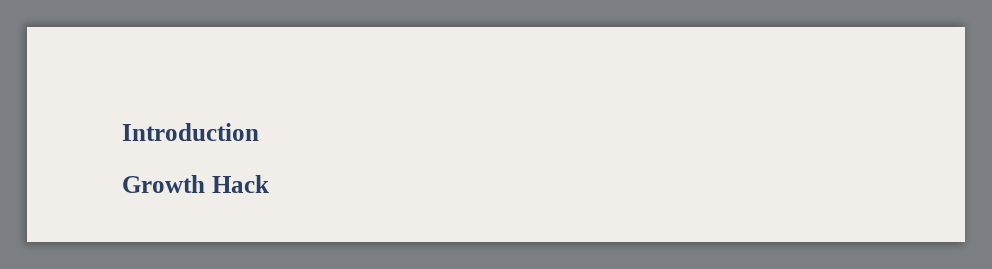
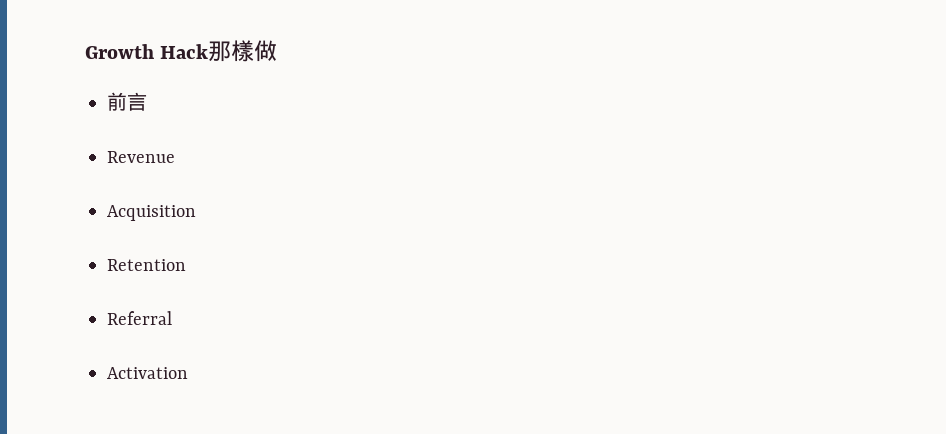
[122,123,259,141] Introduction // -> (85, 51) none
(269, 184) none -> [208,40,278,62] [107,92,147,111] [107,151,175,163] [107,205,196,221] [107,259,186,271] [107,311,172,325] [107,367,188,379] 那樣做 // 前言 // Revenue // Acquisition // Retention // Referral // Activation

